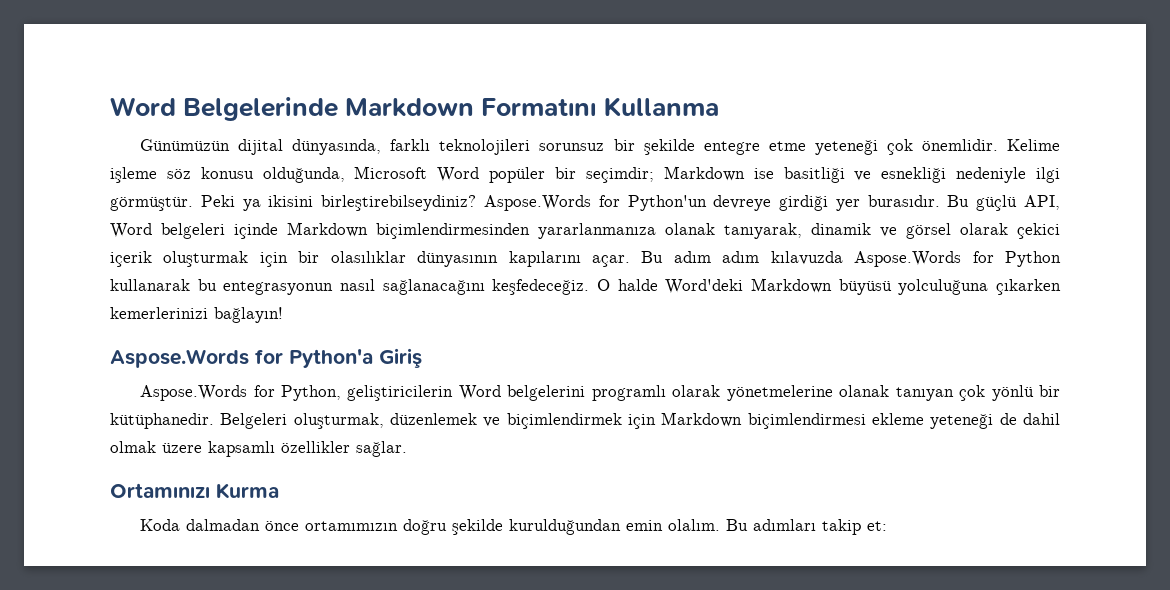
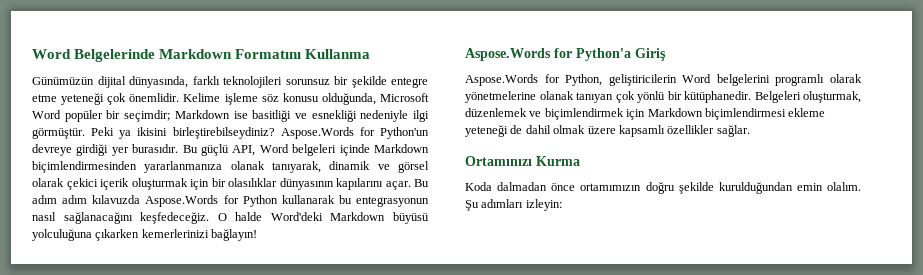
[726,519,888,535] Bu adımları takip et: -> [465,199,562,211] Şu adımları izleyin:

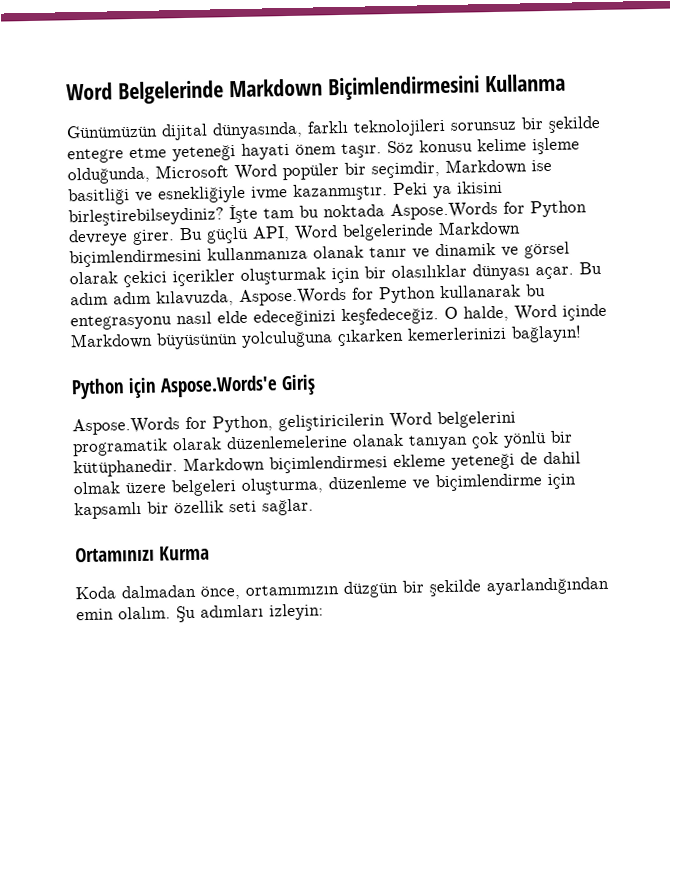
[235,49,302,59] Formatını -> [326,75,480,101] Biçimlendirmesini
[107,93,319,105] çok önemlidir. Kelime işleme söz konusu -> [241,137,580,160] hayati önem taşır. Söz konusu kelime işleme
[124,110,171,122] seçimdir; -> [371,161,440,179] seçimdir,
[311,110,429,122] [32,127,429,139] [32,144,429,156] [32,161,321,173] esnekliği nedeniyle ilgi görmüştür. Peki ya ikisini birleştirebilseydiniz? Aspose.Words for Python'un devreye girdiği yer burasıdır. Bu güçlü API, Word belgeleri içinde Markdown biçimlendirmesinden yararlanmanıza olanak tanıyarak, -> [158,180,503,204] [68,200,587,227] [68,220,521,247] [69,245,430,268] esnekliğiyle ivme kazanmıştır. Peki ya ikisini birleştirebilseydiniz? İşte tam bu noktada Aspose.Words for Python devreye girer. Bu güçlü API, Word belgelerinde Markdown biçimlendirmesini kullanmanıza olanak tanır ve
[100,178,129,190] içerik -> [172,269,235,287] içerikler
[279,178,383,190] dünyasının kapılarını -> [472,263,530,281] dünyası
[92,195,141,204] kılavuzda -> [156,290,234,307] kılavuzda,
[356,196,429,207] [32,212,429,224] entegrasyonun nasıl sağlanacağını keşfedeceğiz. O halde Word'deki Markdown büyüsü -> [70,303,607,331] [70,332,238,350] entegrasyonu nasıl elde edeceğinizi keşfedeceğiz. O halde, Word içinde Markdown büyüsünün
[465,48,631,61] Aspose.Words for Python'a -> [71,375,278,400] Python için Aspose.Words'e
[775,74,862,86] [465,91,536,103] programlı olarak yönetmelerine -> [72,434,348,457] programatik olarak düzenlemelerine
[754,91,861,103] [465,108,646,120] Belgeleri oluşturmak, düzenlemek ve biçimlendirmek için -> (178, 468) none
[618,125,715,137] kapsamlı özellikler -> [171,473,576,497] [74,500,257,520] belgeleri oluşturma, düzenleme ve biçimlendirme için kapsamlı bir özellik seti
[551,182,793,194] önce ortamımızın doğru şekilde kurulduğundan -> [200,576,610,600] önce, ortamımızın düzgün bir şekilde ayarlandığından

